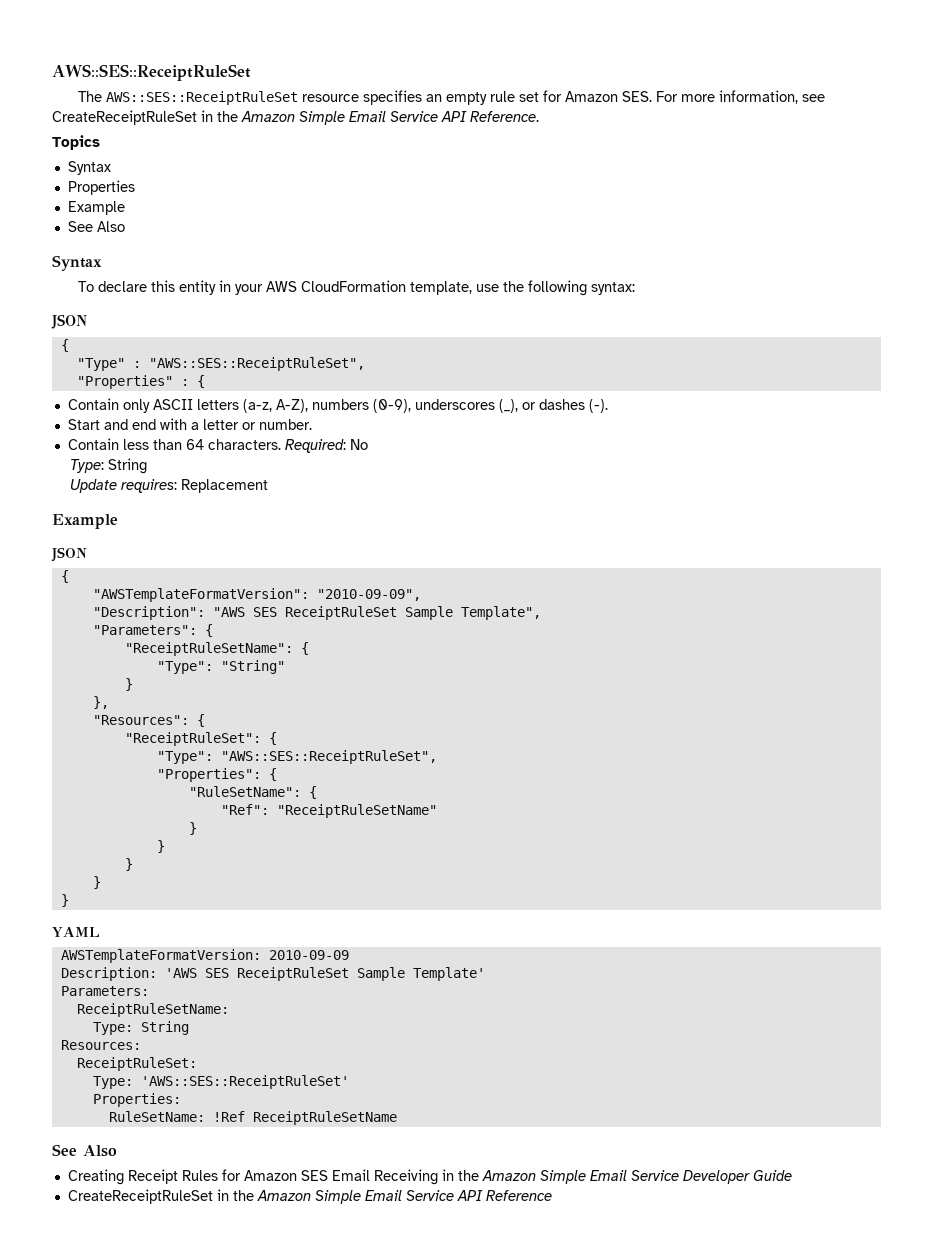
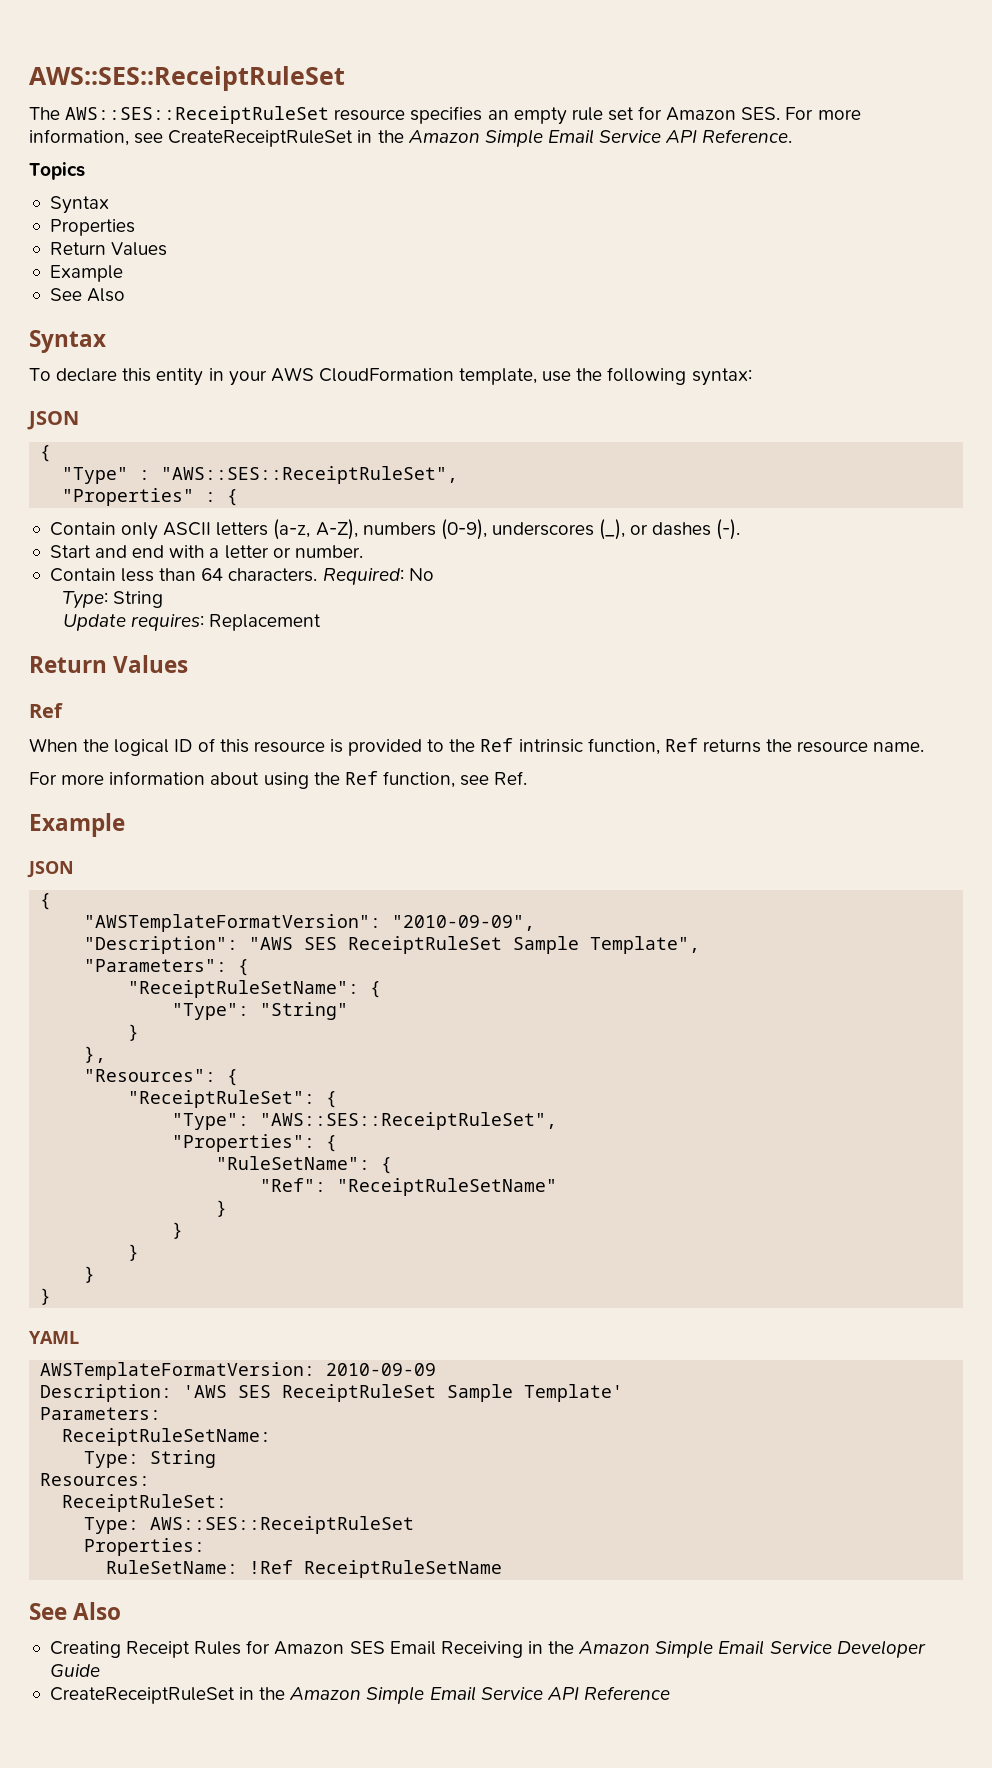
(135, 187) none -> [49,242,168,256] // Return Values
(269, 486) none -> [29,655,189,673] [29,703,63,718] [29,738,925,756] [29,771,528,789] // Return Values // Ref // When the logical ID of this resource is provided to the Ref intrinsic function, Ref returns the resource name. // For more information about using the Ref function, see Ref.
[140,1075,349,1089] 'AWS::SES::ReceiptRuleSet' -> [150,1516,415,1534] AWS::SES::ReceiptRuleSet

